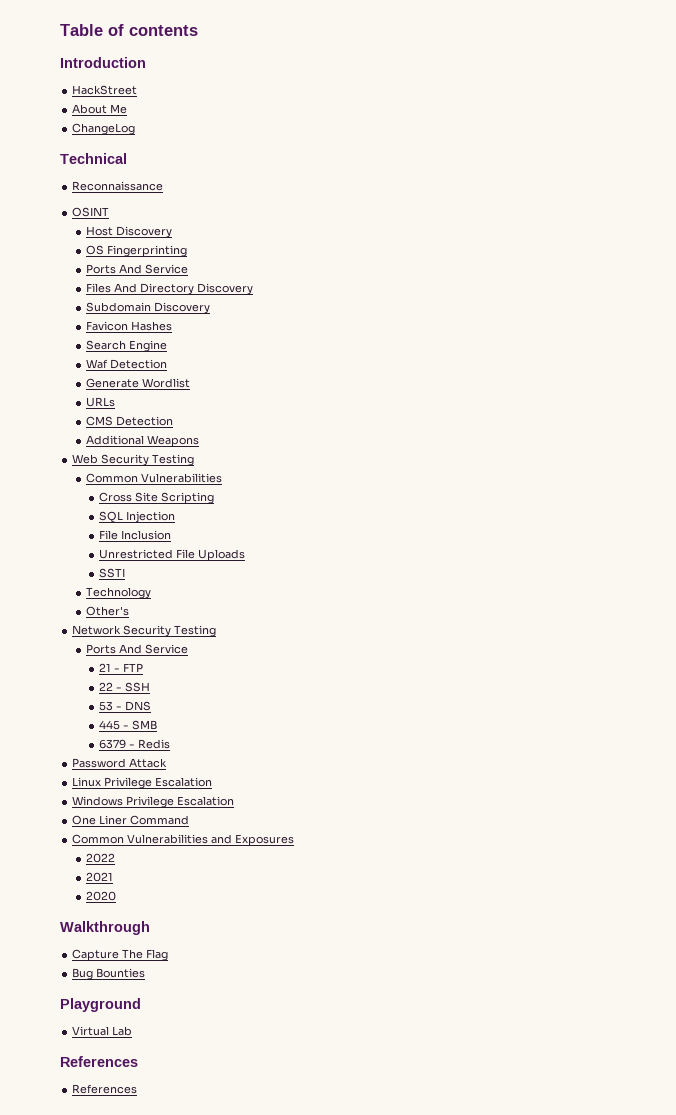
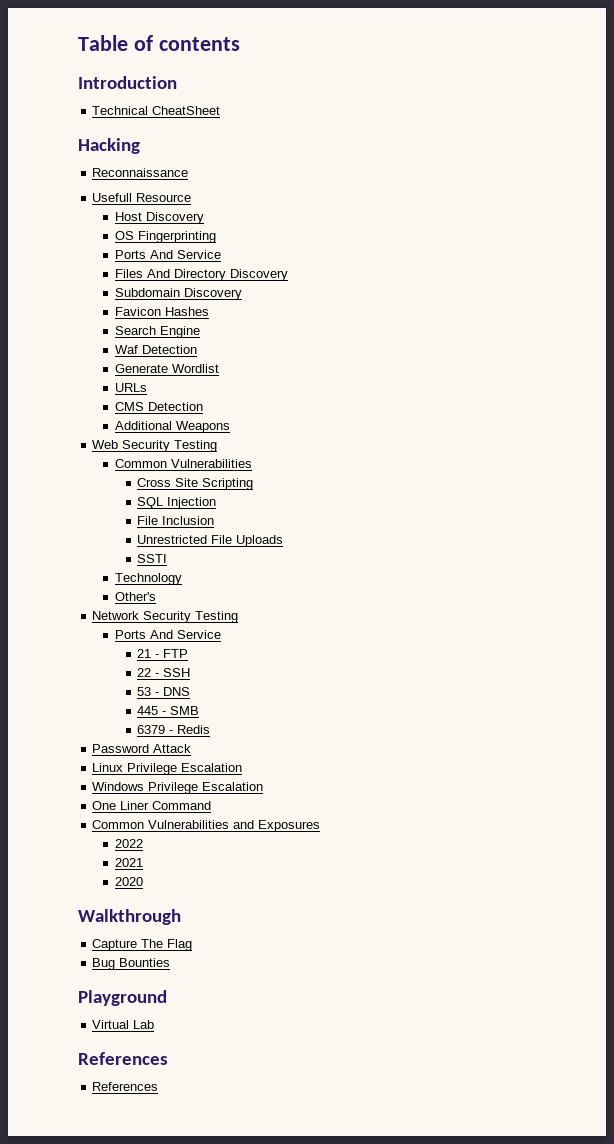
[72,85,138,95] [72,104,128,114] [72,123,136,135] [60,153,127,164] HackStreet // About Me // ChangeLog // Technical -> [92,106,221,115] [78,138,140,154] Technical CheatSheet // Hacking
[72,207,110,217] OSINT -> [92,193,192,202] Usefull Resource

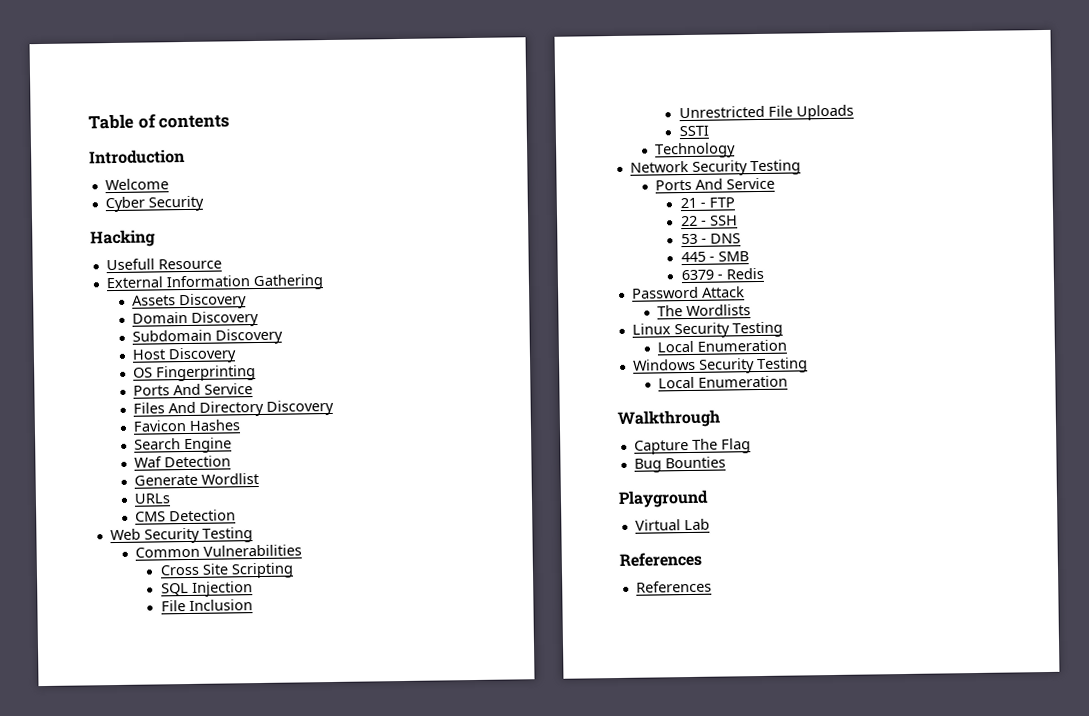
[92,106,221,115] Technical CheatSheet -> [104,178,169,191] [104,195,204,213] Welcome // Cyber Security
[92,168,189,177] // Reconnaissance -> (156, 238) none
(192, 197) none -> [105,274,324,291] [131,293,247,310] [131,310,259,327] [131,328,283,345] // External Information Gathering // Assets Discovery // Domain Discovery // Subdomain Discovery
[114,288,242,300] // Subdomain Discovery -> (334, 407) none
[114,421,230,433] // Additional Weapons -> (236, 515) none
[114,592,156,601] // Other's -> (736, 150) none
(192, 748) none -> [656,304,751,317] // The Wordlists
[127,763,243,775] [92,782,264,794] [92,801,212,810] [92,820,321,832] [114,839,143,848] [114,858,143,867] [114,877,143,886] Privilege Escalation // Windows Privilege Escalation // One Liner Command // Common Vulnerabilities and Exposures // 2022 // 2021 // 2020 -> [673,321,783,339] [656,339,787,353] [632,357,808,374] [657,375,788,389] Security Testing // Local Enumeration // Windows Security Testing // Local Enumeration

